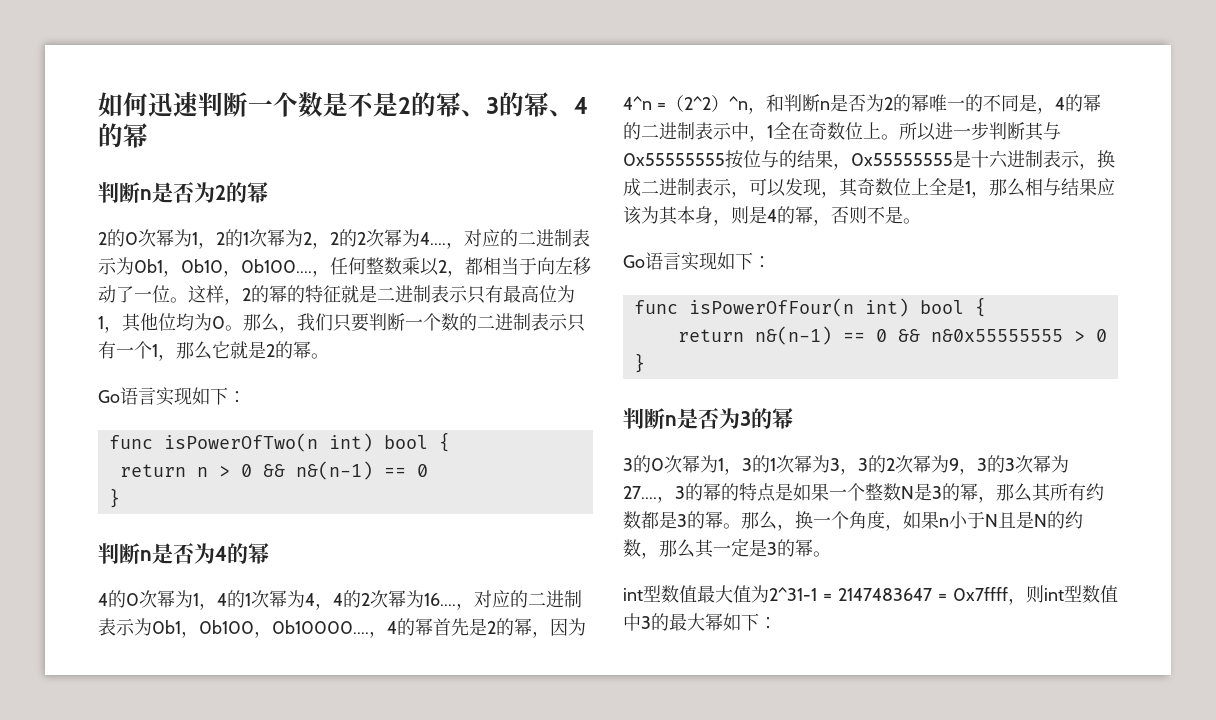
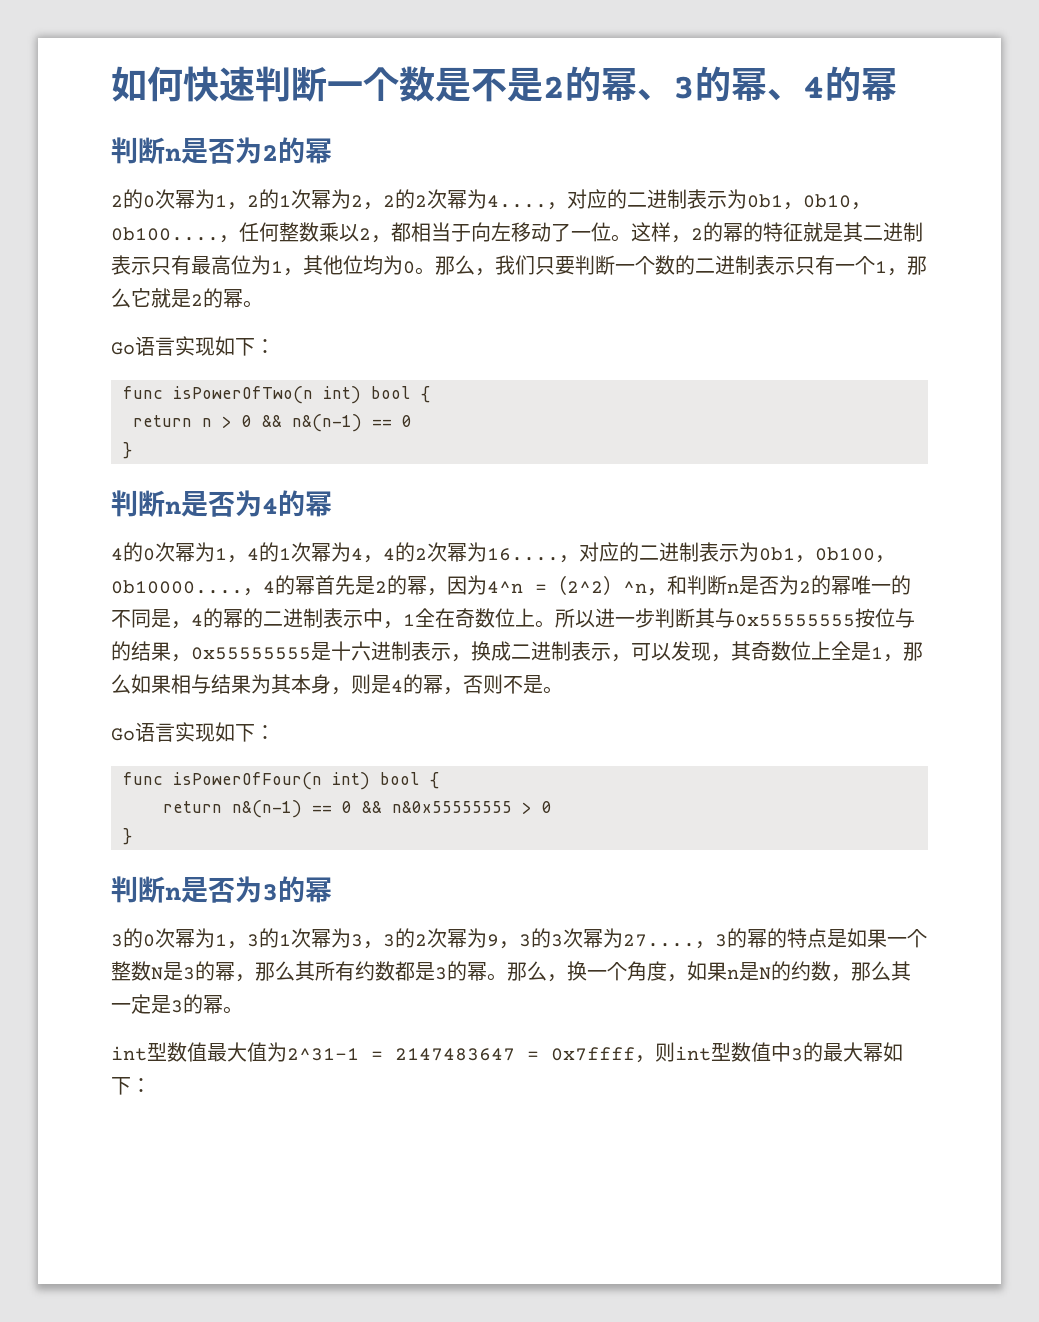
[148,92,173,117] 迅 -> [183,66,219,102] 快
(377, 294) none -> [843,222,863,242] 其
(1025, 187) none -> [131,674,171,694] 如果
[1097,178,1115,196] [623,206,642,225] 应该 -> (251, 684) none
[949,511,1016,529] 小于N且 -> (739, 974) none

